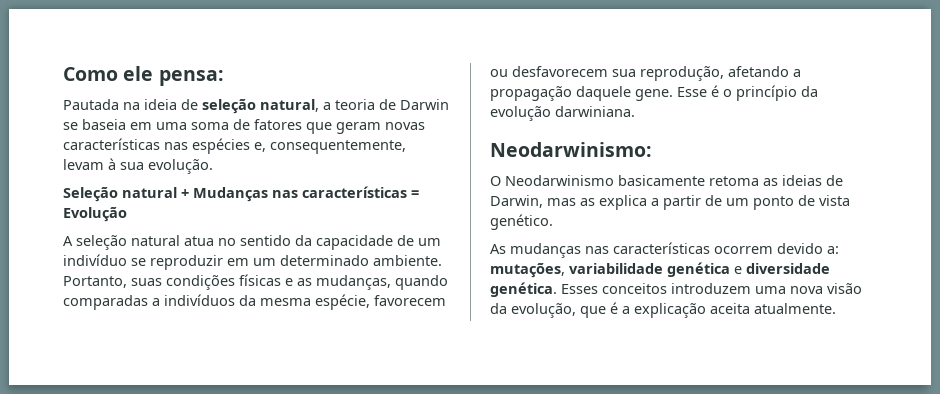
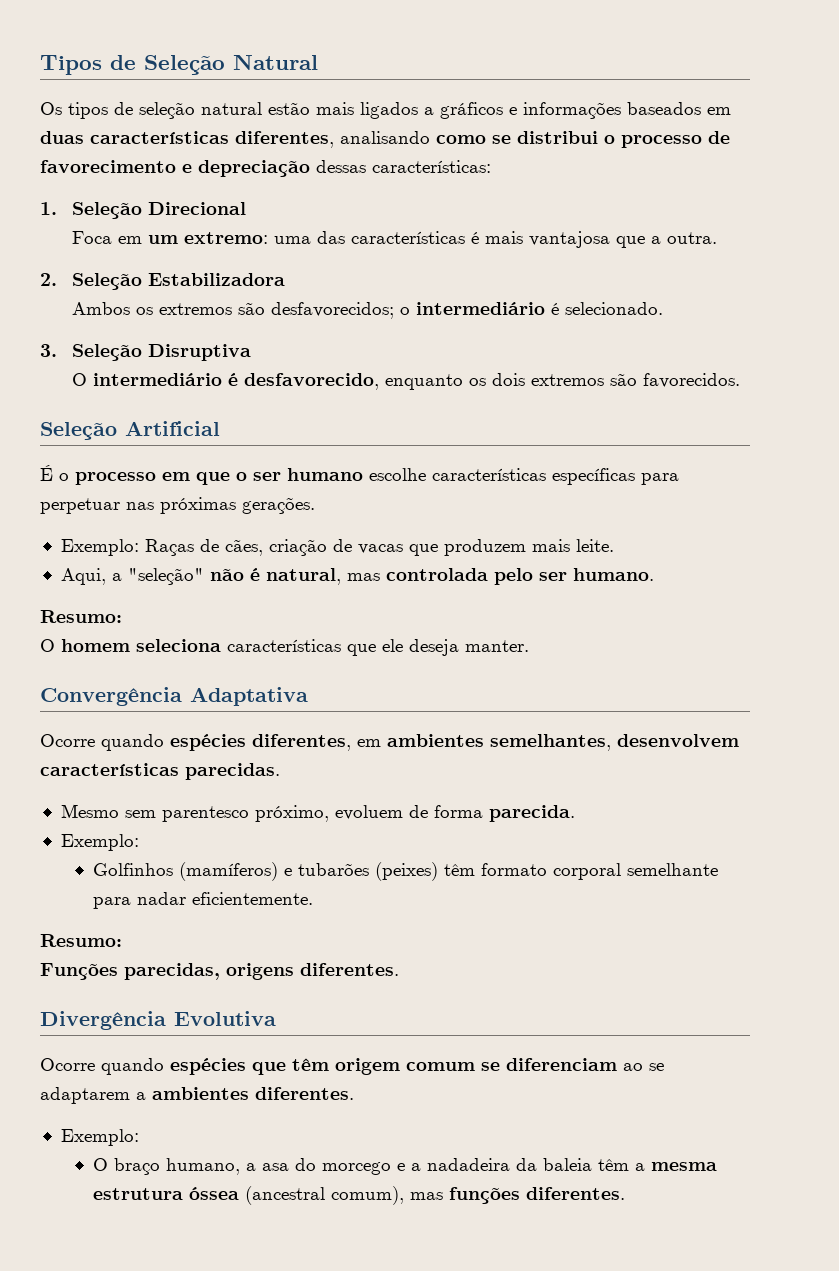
[63,66,224,86] [63,99,449,114] [63,119,425,134] [63,138,406,154] [63,158,213,174] [63,186,419,202] [63,207,127,222] [63,235,441,250] [63,254,442,270] [63,274,448,290] [63,294,446,310] [490,66,801,81] [490,85,818,101] [490,106,635,121] [490,142,652,157] [490,175,843,186] [490,195,850,210] [490,214,553,230] [490,242,839,258] [490,262,830,278] [490,282,862,297] [490,302,836,318] Como ele pensa: // Pautada na ideia de seleção natural, a teoria de Darwin se baseia em uma soma de fatores que geram novas características nas espécies e, consequentemente, levam à sua evolução. // Seleção natural + Mudanças nas características = Evolução // A seleção natural atua no sentido da capacidade de um indivíduo se reproduzir em um determinado ambiente. Portanto, suas condições físicas e as mudanças, quando comparadas a indivíduos da mesma espécie, favorecem ou desfavorecem sua reprodução, afetando a propagação daquele gene. Esse é o princípio da evolução darwiniana. // Neodarwinismo: // O Neodarwinismo basicamente retoma as ideias de Darwin, mas as explica a partir de um ponto de vista genético. // As mudanças nas características ocorrem devido a: mutações, variabilidade genética e diversidade genética. Esses conceitos introduzem uma nova visão da evolução, que é a explicação aceita atualmente. -> [40,55,318,75] [40,102,731,119] [40,131,730,148] [40,160,491,177] [40,202,247,219] [72,231,718,248] [40,273,286,290] [72,302,664,319] [40,344,252,361] [72,373,741,390] [40,421,220,440] [40,465,679,485] [40,497,315,514] [60,539,614,556] [60,568,654,585] [40,610,122,623] [40,639,529,656] [40,687,308,706] [40,734,739,751] [40,763,280,780] [60,804,575,822] [60,834,139,851] [93,862,719,881] [93,892,314,909] [40,934,122,947] [40,963,399,980] [40,1011,276,1030] [40,1058,664,1075] [40,1087,354,1104] [60,1129,139,1146] [93,1158,718,1175] [93,1186,626,1205] Tipos de Seleção Natural // Os tipos de seleção natural estão mais ligados a gráficos e informações baseados em duas características diferentes, analisando como se distribui o processo de favorecimento e depreciação dessas características: // 1. Seleção Direcional // Foca em um extremo: uma das características é mais vantajosa que a outra. // 2. Seleção Estabilizadora // Ambos os extremos são desfavorecidos; o intermediário é selecionado. // 3. Seleção Disruptiva // O intermediário é desfavorecido, enquanto os dois extremos são favorecidos. // Seleção Artificial // É o processo em que o ser humano escolhe características específicas para perpetuar nas próximas gerações. // Exemplo: Raças de cães, criação de vacas que produzem mais leite. // Aqui, a "seleção" não é natural, mas controlada pelo ser humano. // Resumo: // O homem seleciona características que ele deseja manter. // Convergência Adaptativa // Ocorre quando espécies diferentes, em ambientes semelhantes, desenvolvem características parecidas. // Mesmo sem parentesco próximo, evoluem de forma parecida. // Exemplo: // Golfinhos (mamíferos) e tubarões (peixes) têm formato corporal semelhante para nadar eficientemente. // Resumo: // Funções parecidas, origens diferentes. // Divergência Evolutiva // Ocorre quando espécies que têm origem comum se diferenciam ao se adaptarem a ambientes diferentes. // Exemplo: // O braço humano, a asa do morcego e a nadadeira da baleia têm a mesma estrutura óssea (ancestral comum), mas funções diferentes.

